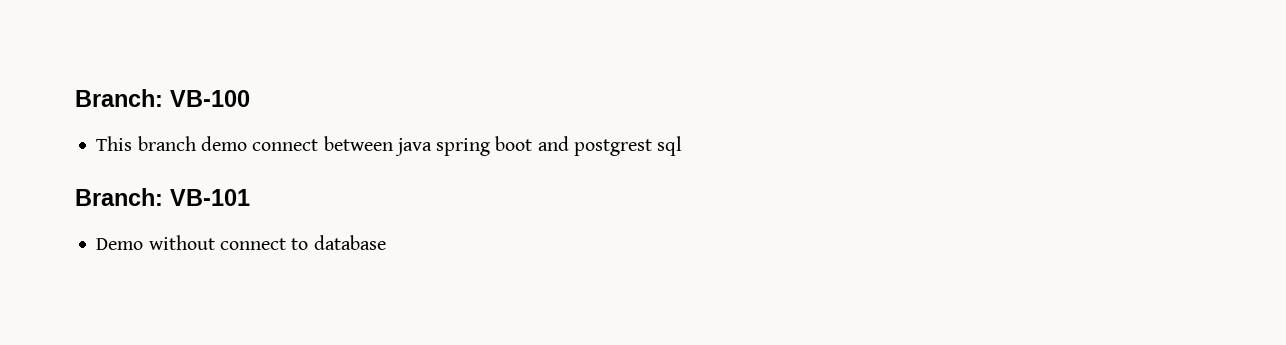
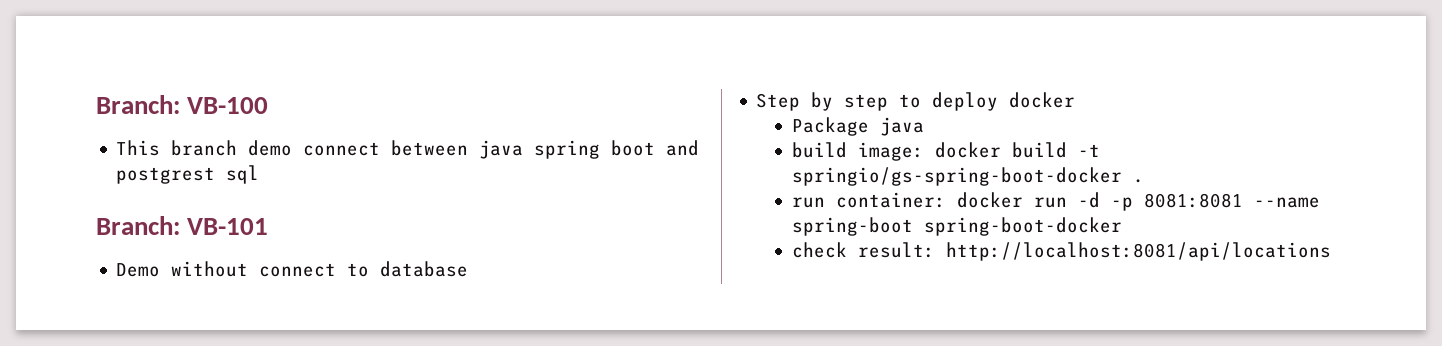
(386, 242) none -> [756,92,1076,111] [791,117,924,136] [791,142,1100,161] [791,167,1144,186] [791,192,1320,211] [791,217,1122,236] [791,242,1331,261] // Step by step to deploy docker // Package java // build image: docker build -t springio/gs-spring-boot-docker . // run container: docker run -d -p 8081:8081 --name spring-boot spring-boot-docker // check result: http://localhost:8081/api/locations

